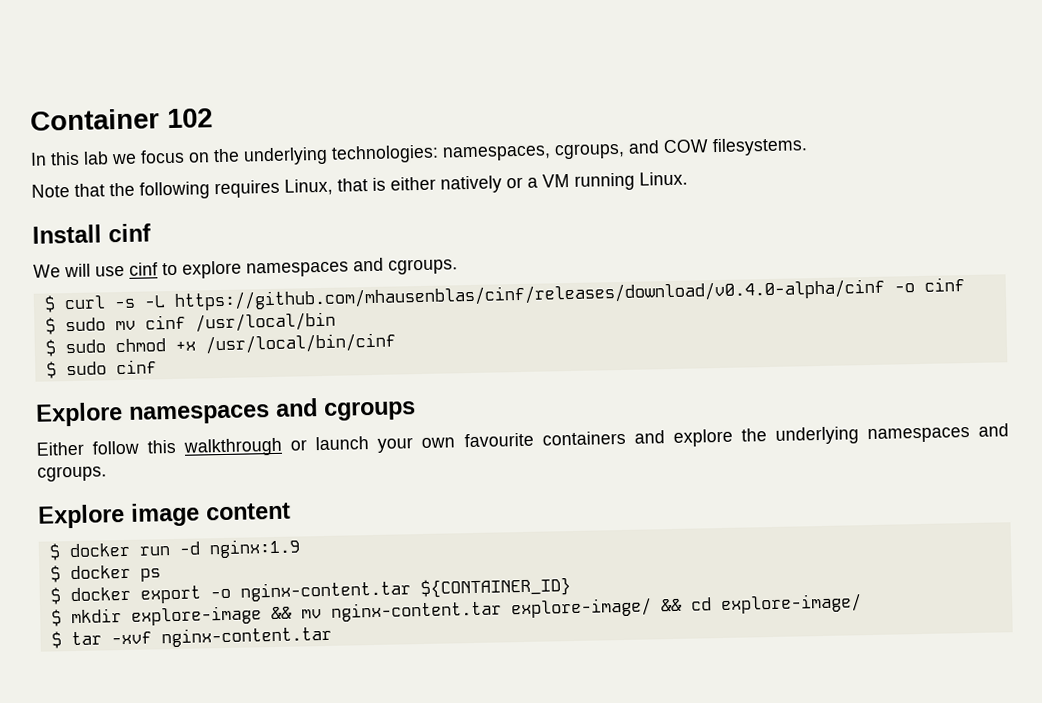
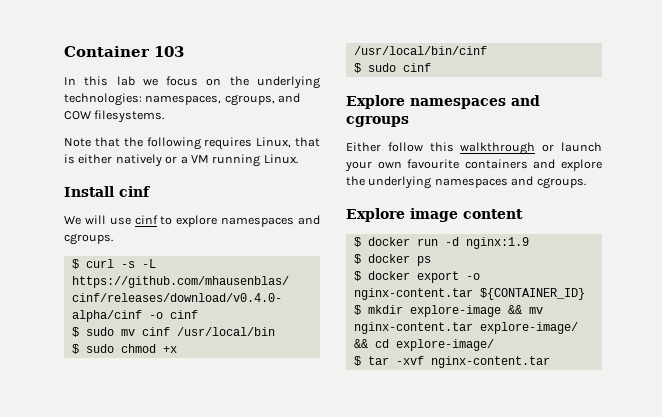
[167,108,213,129] 102 -> [154,46,184,57] 103

